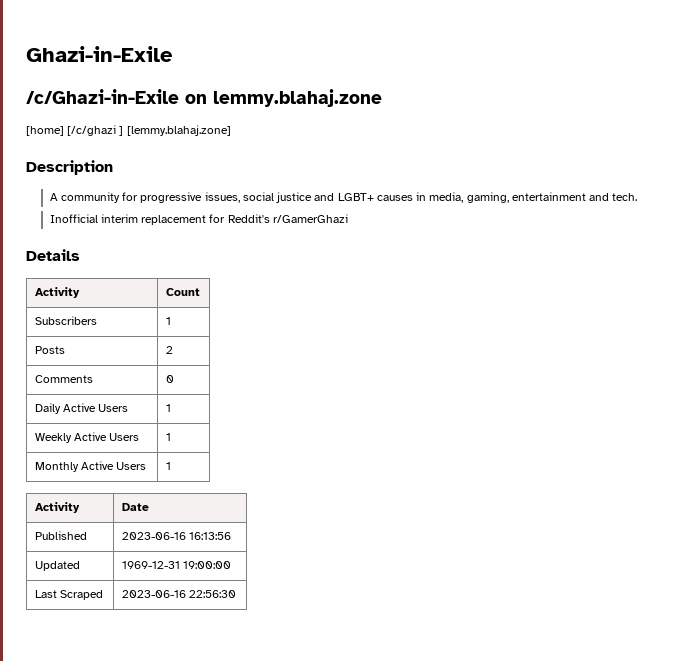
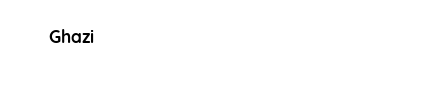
[26,46,173,62] [26,89,382,107] [26,125,231,136] [26,160,113,175] [49,192,638,203] [49,214,348,225] [26,249,80,261] [34,287,80,298] [165,288,200,296] [34,316,97,325] [165,317,171,325] [34,346,65,354] [165,346,173,354] [34,375,93,383] [165,375,174,383] [34,403,129,414] [165,404,171,412] [34,432,140,443] [165,433,171,441] [34,461,147,472] [165,462,171,470] [34,502,80,513] [121,503,149,511] [34,531,87,540] [121,532,231,540] [34,561,80,571] [121,561,231,569] [34,590,103,600] [121,590,236,598] Ghazi-in-Exile // /c/Ghazi-in-Exile on lemmy.blahaj.zone // [home] [/c/ghazi ] [lemmy.blahaj.zone] // Description // A community for progressive issues, social justice and LGBT+ causes in media, gaming, entertainment and tech. // Inofficial interim replacement for Reddit's r/GamerGhazi // Details // Activity | Count // Subscribers | 1 // Posts | 2 // Comments | 0 // Daily Active Users | 1 // Weekly Active Users | 1 // Monthly Active Users | 1 // Activity | Date // Published | 2023-06-16 16:13:56 // Updated | 1969-12-31 19:00:00 // Last Scraped | 2023-06-16 22:56:30 -> [49,29,94,43] Ghazi

